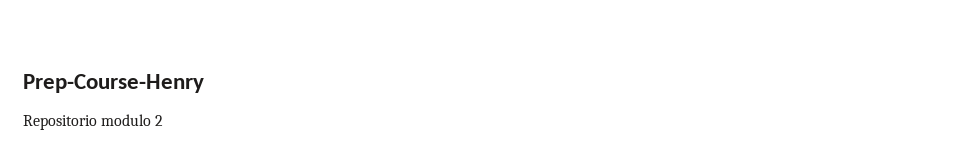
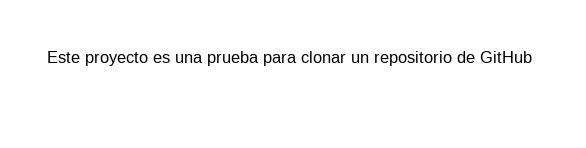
[23,74,204,93] [23,114,164,130] Prep-Course-Henry // Repositorio modulo 2 -> [47,51,532,66] Este proyecto es una prueba para clonar un repositorio de GitHub

